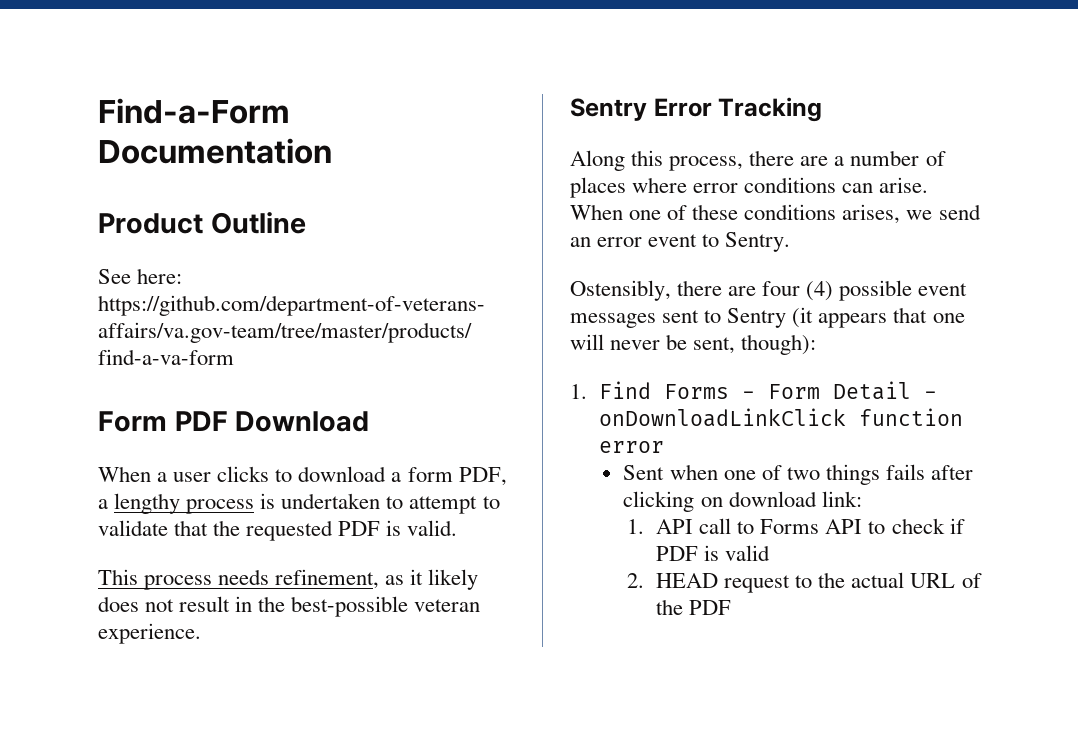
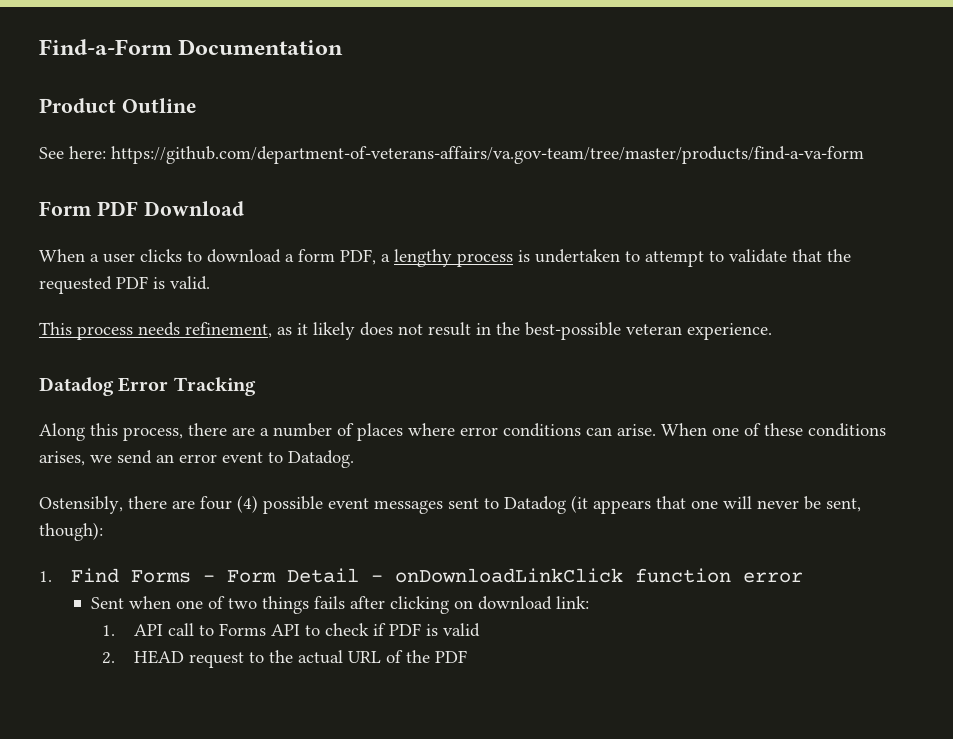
[570,98,647,121] Sentry -> [39,377,114,396] Datadog
[725,232,791,252] Sentry. -> [288,450,354,468] Datadog.
[727,308,787,328] Sentry -> [504,496,566,514] Datadog

